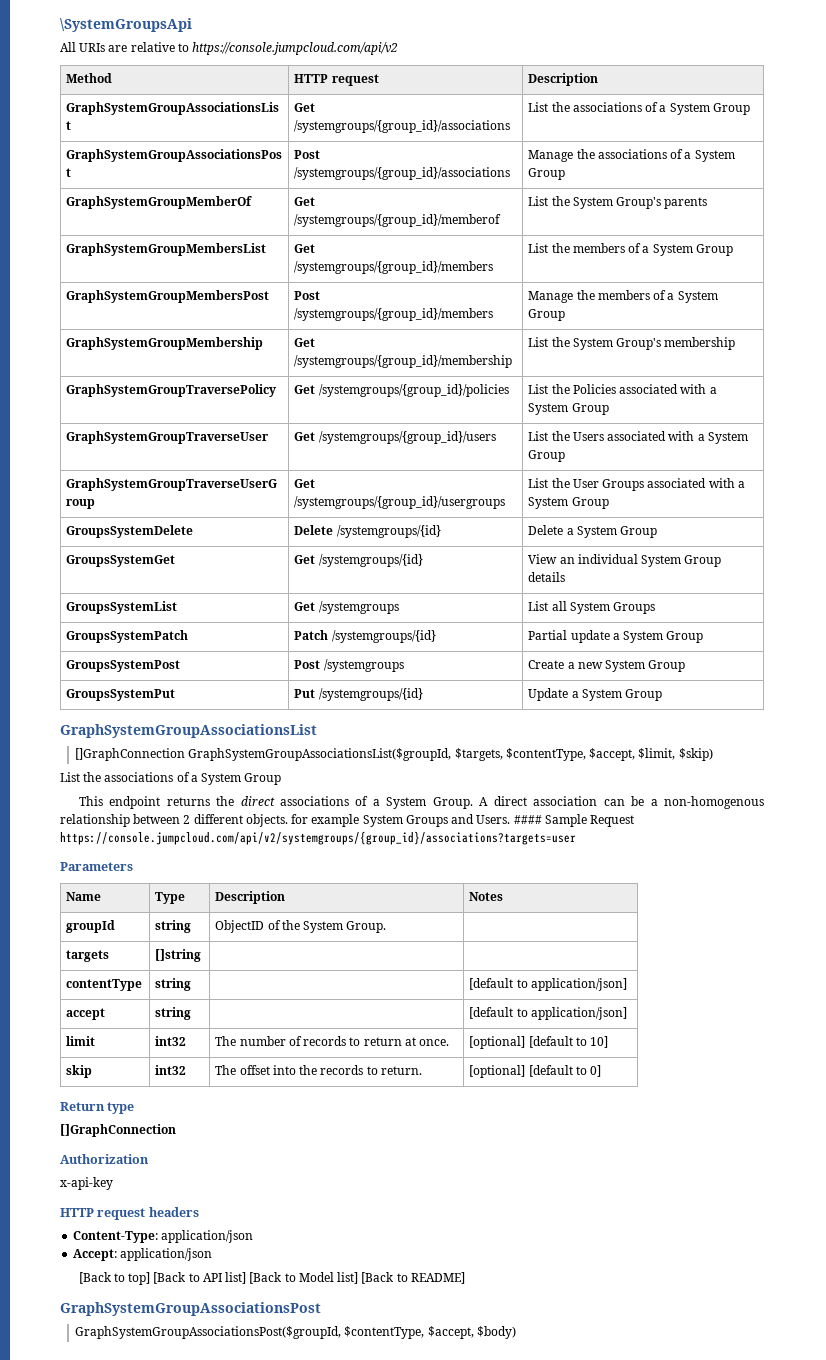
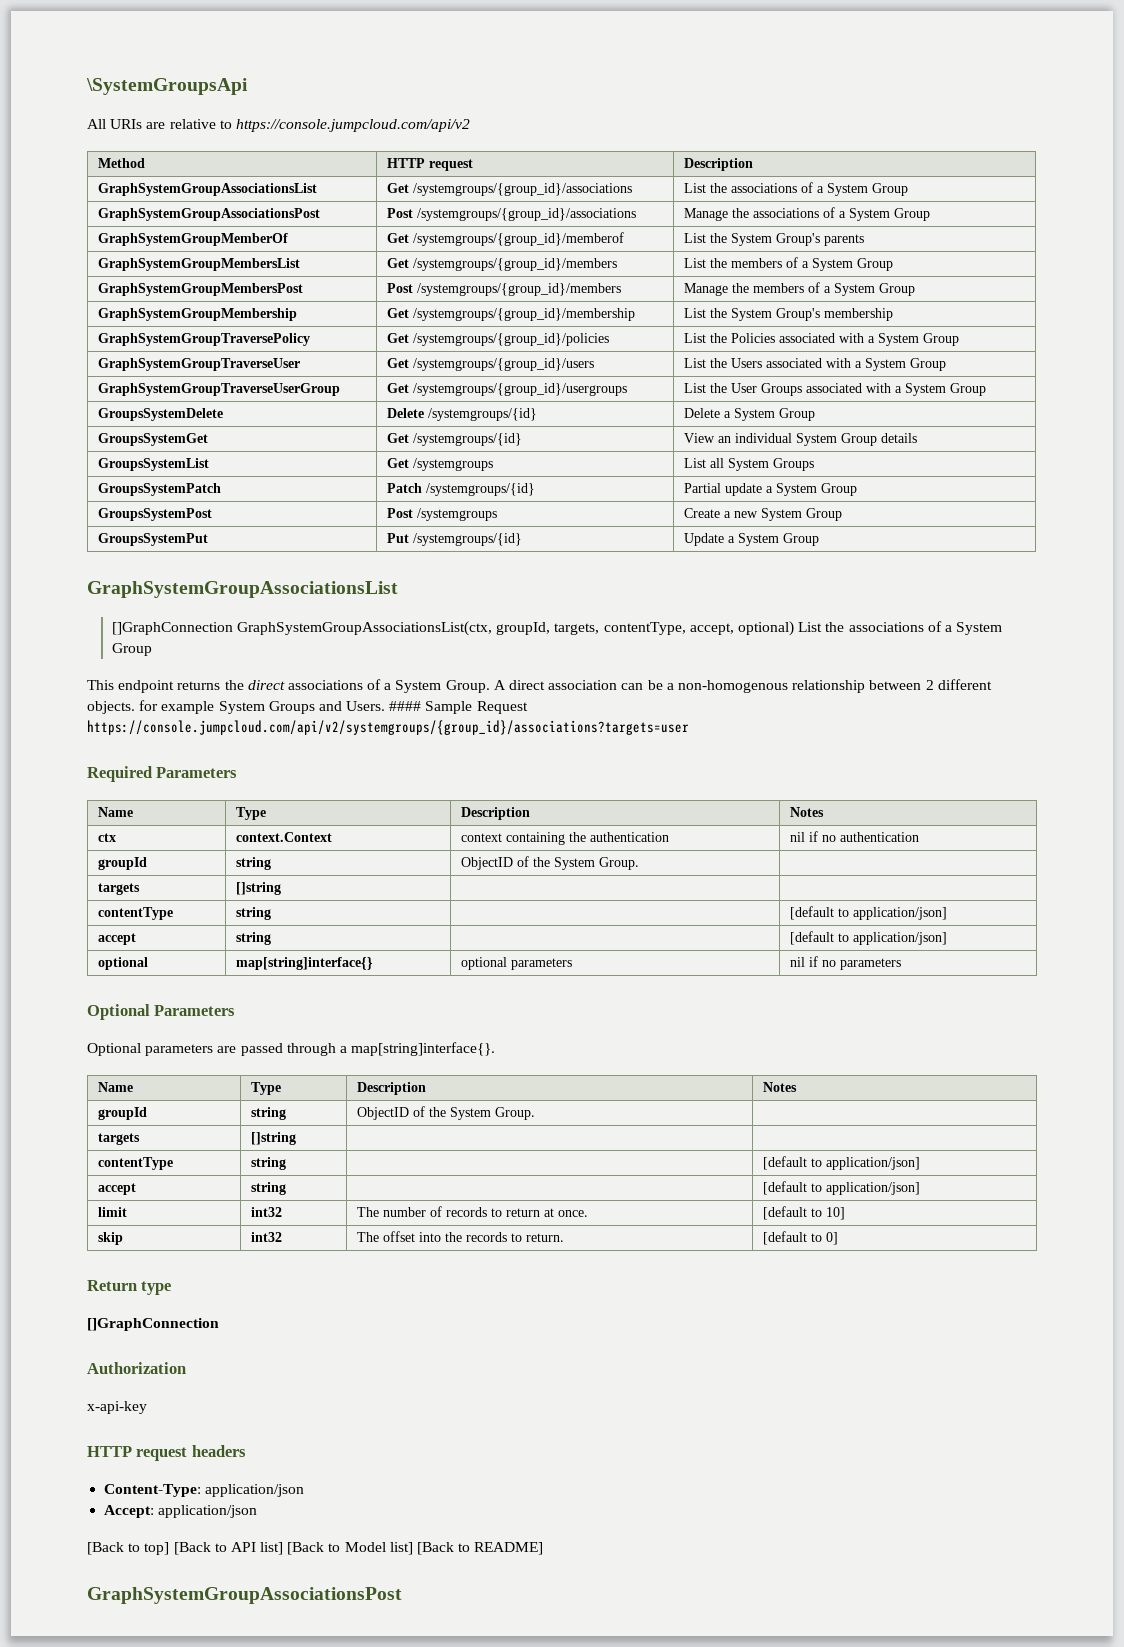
[188,748,713,761] GraphSystemGroupAssociationsList($groupId, $targets, $contentType, $accept, $limit, $skip) // -> [237,621,795,636] GraphSystemGroupAssociationsList(ctx, groupId, targets, contentType, accept, optional)
(576, 838) none -> [87,766,152,782] Required
(504, 896) none -> [98,833,117,842] [236,832,333,842] [461,832,670,845] [790,831,920,842] [98,857,148,870] [236,857,272,870] [461,856,640,870] [98,883,141,895] [236,882,282,895] [98,907,174,920] [236,907,272,920] [790,906,948,920] [98,933,137,945] [236,932,272,945] [790,931,948,945] [98,957,149,970] [236,957,374,970] [461,957,573,970] [790,956,902,970] [87,1004,236,1020] [87,1042,496,1056] [98,1082,134,1092] [251,1082,282,1095] [357,1082,427,1095] [763,1082,798,1092] // ctx | context.Context | context containing the authentication | nil if no authentication // groupId | string | ObjectID of the System Group. | // targets | []string | | // contentType | string | | [default to application/json] // accept | string | | [default to application/json] // optional | map[string]interface{} | optional parameters | nil if no parameters // Optional Parameters // Optional parameters are passed through a map[string]interface{}. // Name | Type | Description | Notes
[469,1036,526,1049] [optional] -> (589, 1213) none
[469,1065,526,1078] [optional] -> (565, 1237) none
[75,1326,516,1339] // GraphSystemGroupAssociationsPost($groupId, $contentType, $accept, $body) -> (402, 1595) none

